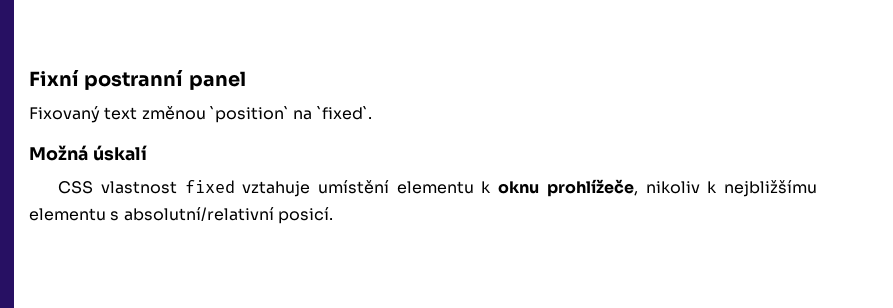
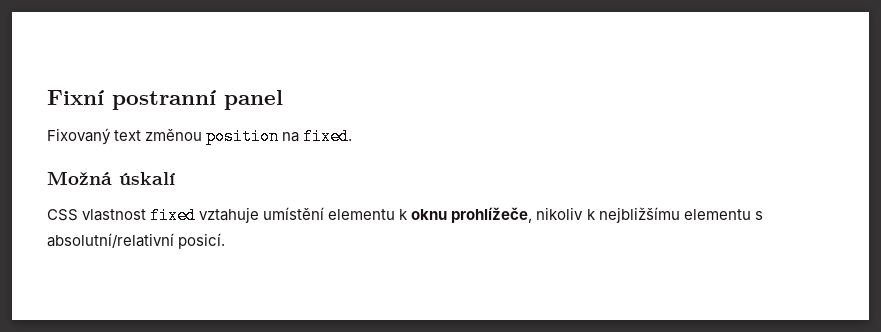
[209,106,372,123] `position` na `fixed`. -> [206,128,353,145] position na fixed.

